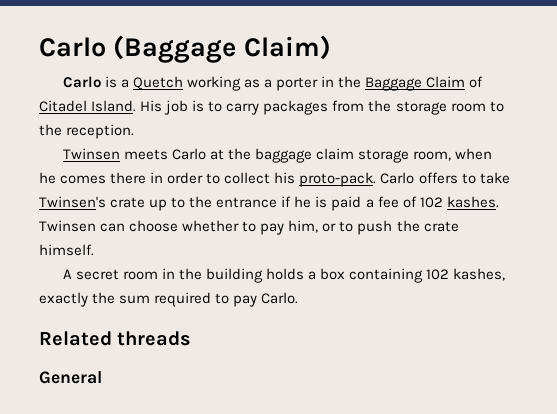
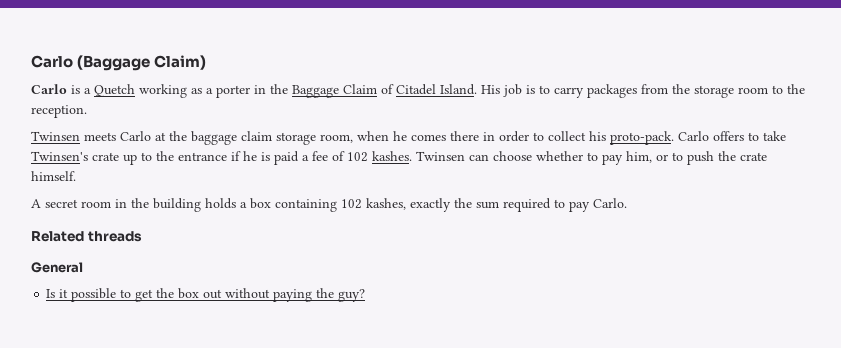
(102, 377) none -> [46,288,366,302] // Is it possible to get the box out without paying the guy?

